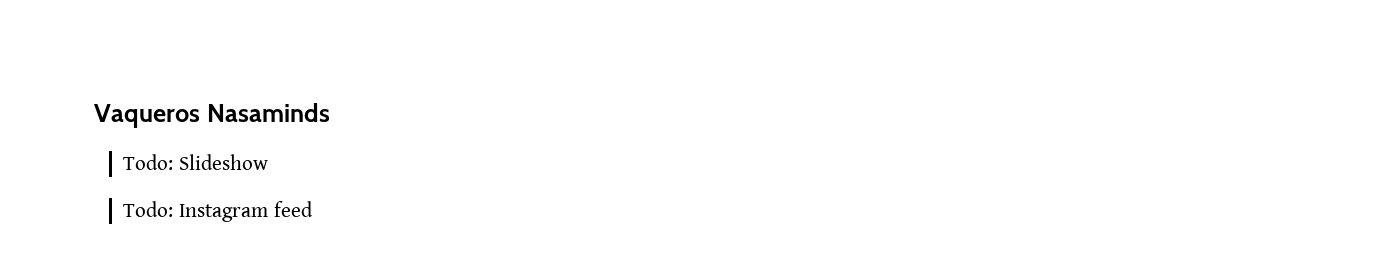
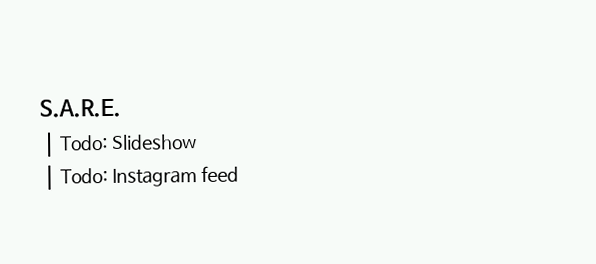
[94,103,330,128] Vaqueros Nasaminds -> [39,98,121,118] S.A.R.E.

